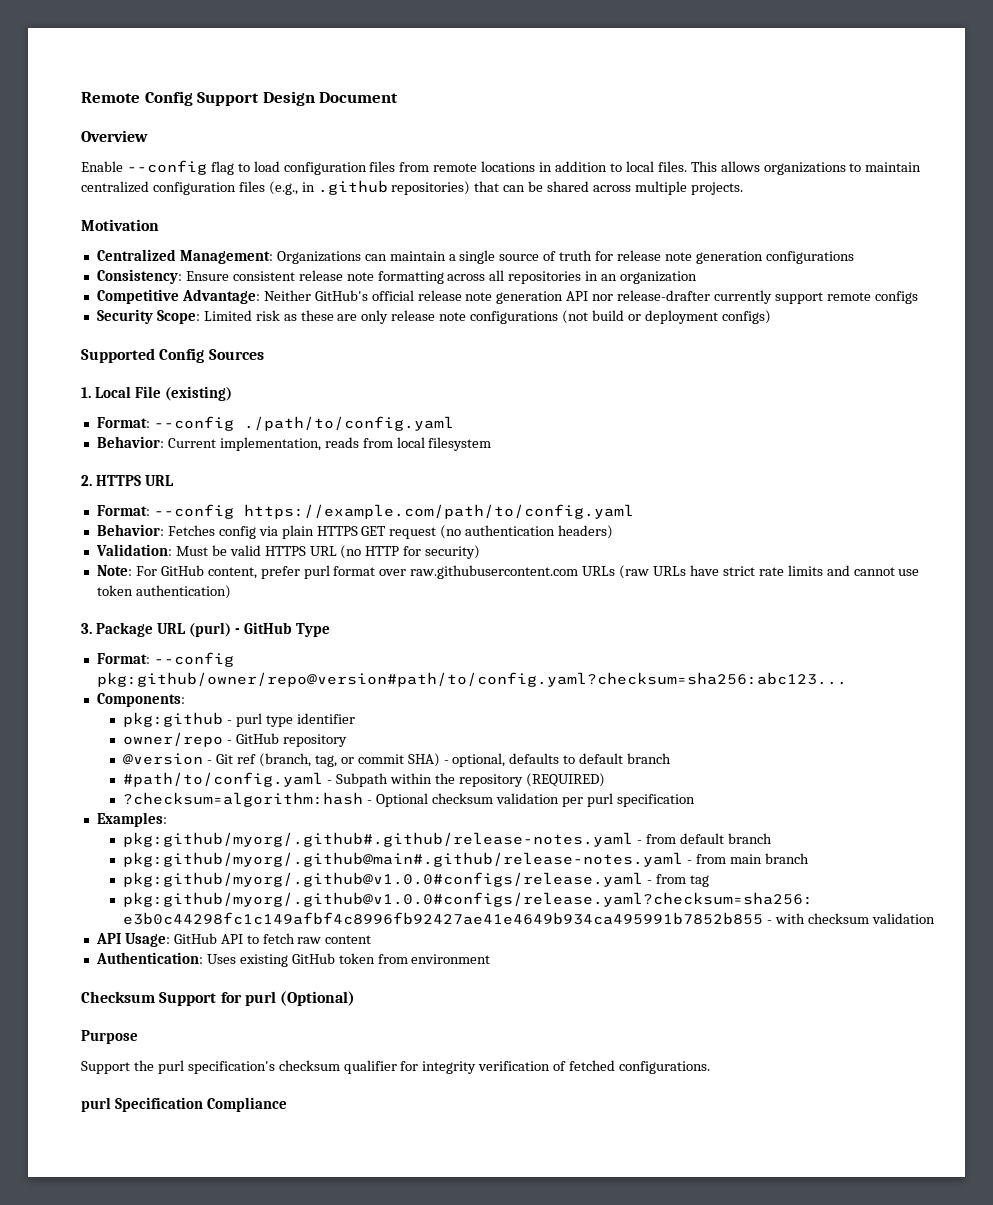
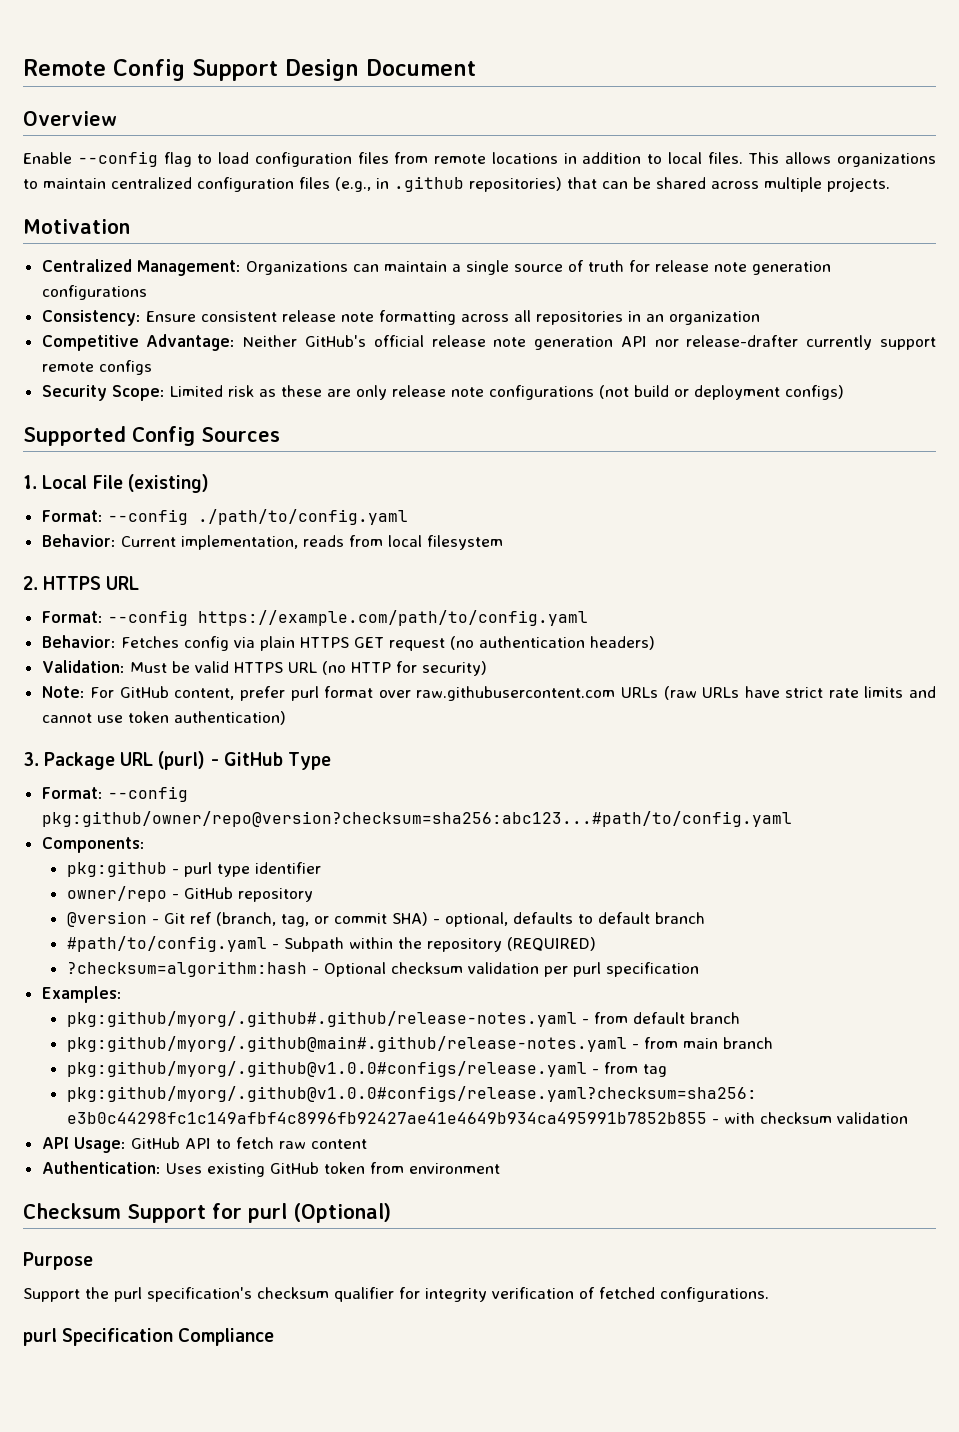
[96,672,847,687] pkg:github/owner/repo@version#path/to/config.yaml?checksum=sha256:abc123... -> [41,811,792,827] pkg:github/owner/repo@version?checksum=sha256:abc123...#path/to/config.yaml

